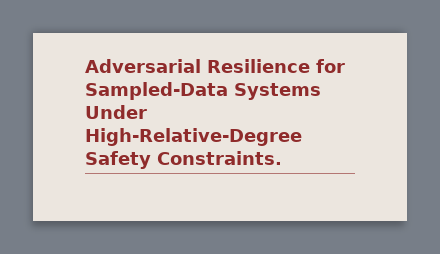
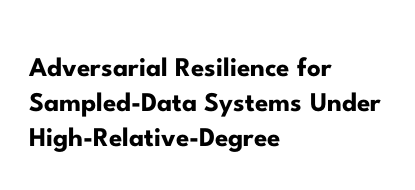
[85,151,282,169] Safety Constraints. -> (280, 139) none

